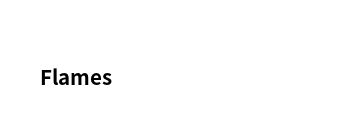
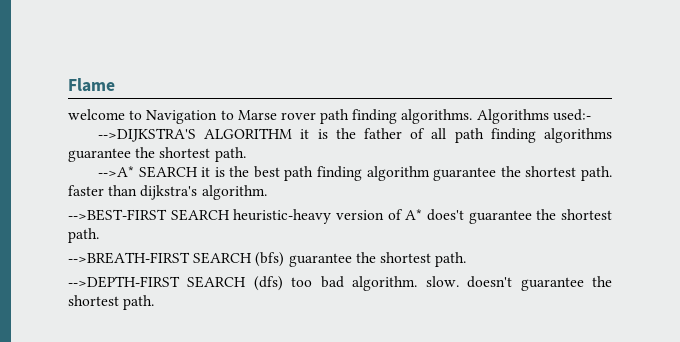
[40,68,112,85] Flames -> [68,78,115,92] [68,109,591,124] [97,128,612,143] [68,147,246,162] [97,166,612,181] [68,185,267,200] [68,209,613,224] [68,228,99,243] [68,252,467,267] [68,276,613,291] [68,295,155,310] Flame // welcome to Navigation to Marse rover path finding algorithms. Algorithms used:- // -->DIJKSTRA'S ALGORITHM it is the father of all path finding algorithms guarantee the shortest path. // -->A* SEARCH it is the best path finding algorithm guarantee the shortest path. faster than dijkstra's algorithm. // -->BEST-FIRST SEARCH heuristic-heavy version of A* does't guarantee the shortest path. // -->BREATH-FIRST SEARCH (bfs) guarantee the shortest path. // -->DEPTH-FIRST SEARCH (dfs) too bad algorithm. slow. doesn't guarantee the shortest path.

